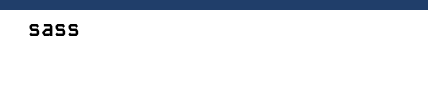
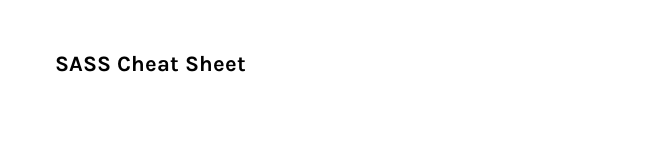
[28,24,80,36] sass -> [55,55,246,72] SASS Cheat Sheet

